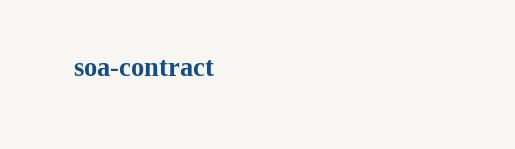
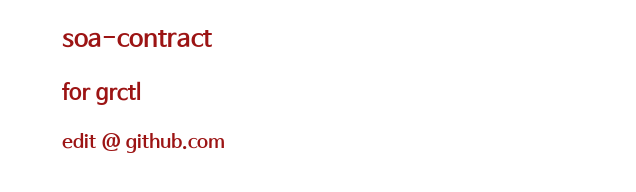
(214, 68) none -> [62,81,141,105] [62,133,225,153] // for grctl // edit @ github.com

